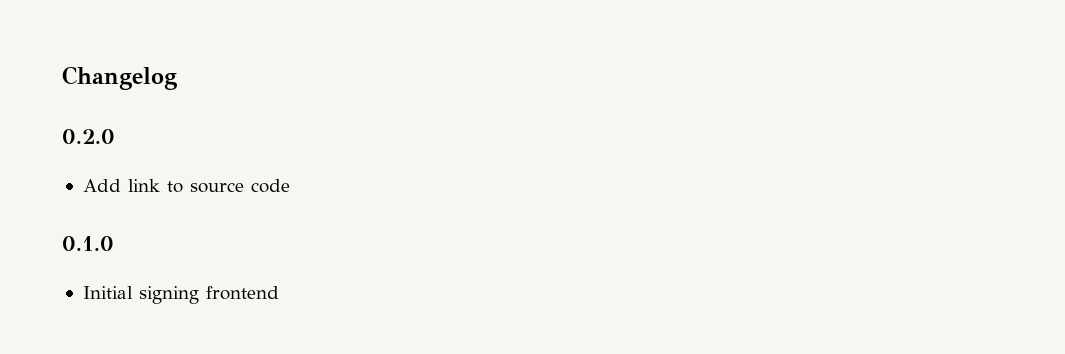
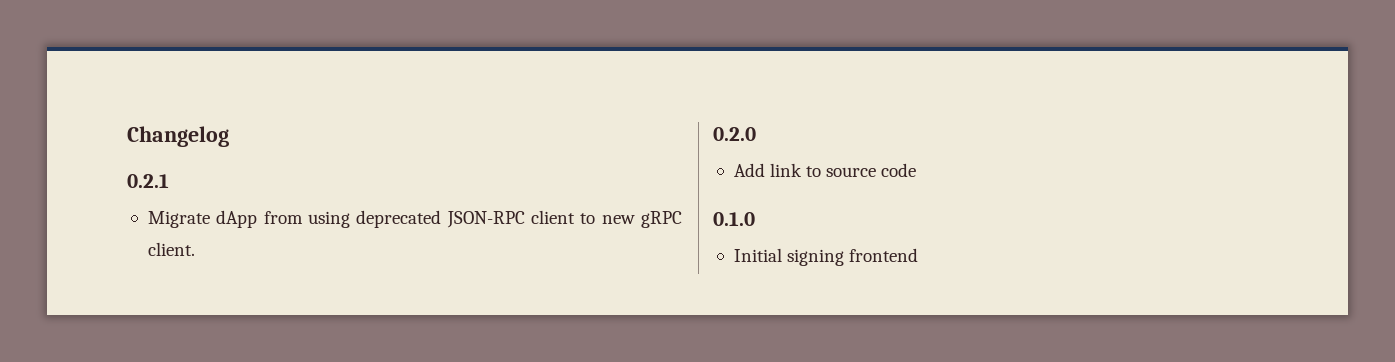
(177, 78) none -> [127,174,169,188] [147,210,682,228] [147,242,195,256] // 0.2.1 // Migrate dApp from using deprecated JSON-RPC client to new gRPC client.

